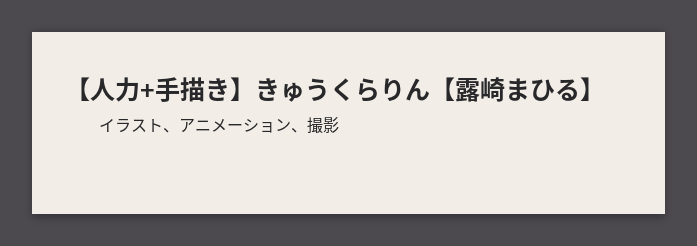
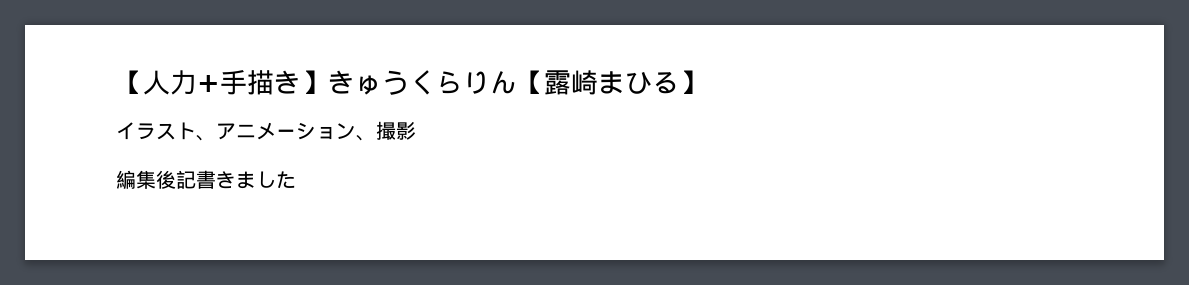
(340, 125) none -> [116,170,296,189] // 編集後記書きました

